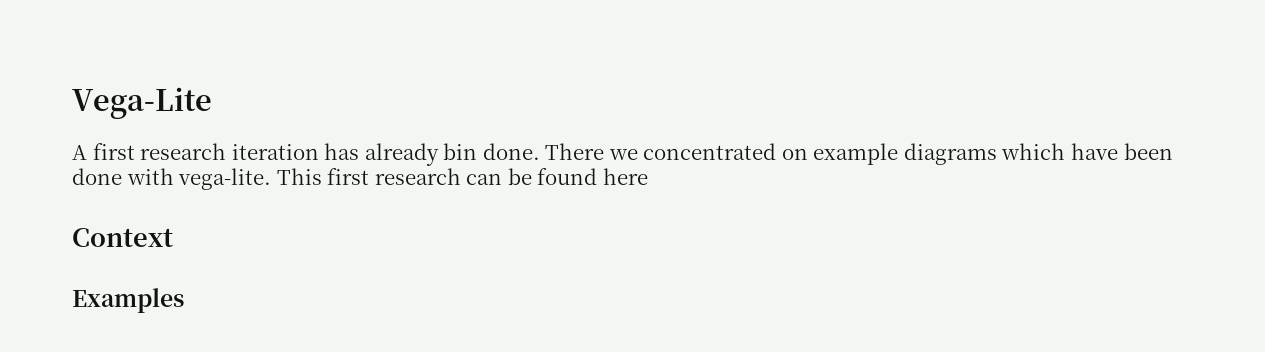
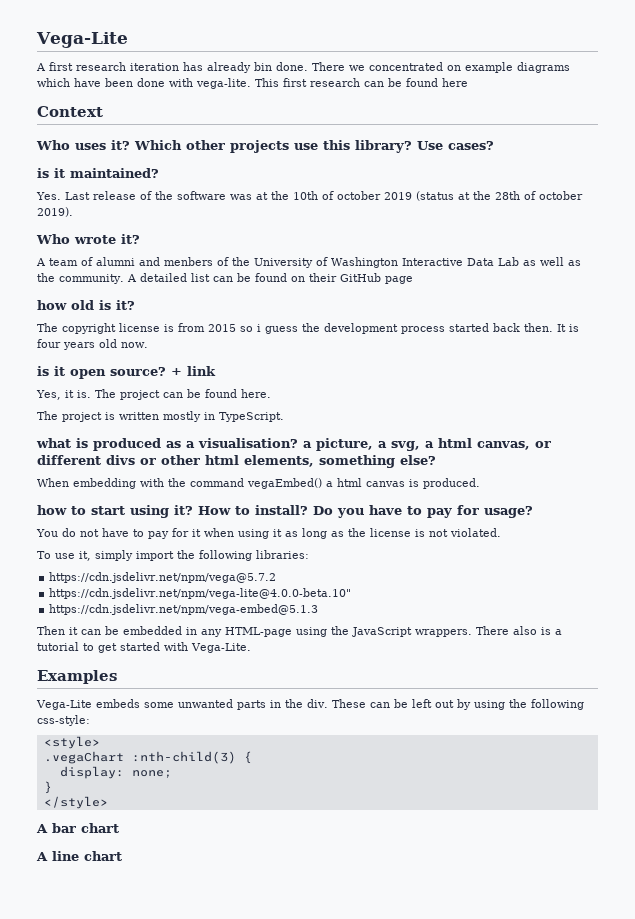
[72,288,184,313] Examples -> [36,140,494,153] [37,168,159,178] [36,191,583,201] [37,207,73,217] [36,234,140,244] [36,257,581,268] [37,273,413,284] [37,300,135,310] [37,323,579,334] [37,339,148,350] [37,366,216,379] [36,389,271,400] [37,411,284,422] [36,438,551,451] [37,455,436,468] [37,478,480,489] [37,505,533,518] [36,528,501,539] [37,550,309,561] [49,572,277,583] [49,588,352,599] [49,604,319,615] [37,626,562,637] [37,642,251,653] [37,670,117,684] [36,699,584,710] [37,715,90,726] [43,736,100,749] [43,751,252,764] [59,766,172,779] [43,781,52,794] [43,796,108,809] [36,823,119,833] [36,851,122,861] Who uses it? Which other projects use this library? Use cases? // is it maintained? // Yes. Last release of the software was at the 10th of october 2019 (status at the 28th of october 2019). // Who wrote it? // A team of alumni and menbers of the University of Washington Interactive Data Lab as well as the community. A detailed list can be found on their GitHub page // how old is it? // The copyright license is from 2015 so i guess the development process started back then. It is four years old now. // is it open source? + link // Yes, it is. The project can be found here. // The project is written mostly in TypeScript. // what is produced as a visualisation? a picture, a svg, a html canvas, or different divs or other html elements, something else? // When embedding with the command vegaEmbed() a html canvas is produced. // how to start using it? How to install? Do you have to pay for usage? // You do not have to pay for it when using it as long as the license is not violated. // To use it, simply import the following libraries: // https://cdn.jsdelivr.net/npm/vega@5.7.2 // https://cdn.jsdelivr.net/npm/vega-lite@4.0.0-beta.10" // https://cdn.jsdelivr.net/npm/vega-embed@5.1.3 // Then it can be embedded in any HTML-page using the JavaScript wrappers. There also is a tutorial to get started with Vega-Lite. // Examples // Vega-Lite embeds some unwanted parts in the div. These can be left out by using the following css-style: // <style> // .vegaChart :nth-child(3) { // display: none; // } // </style> // A bar chart // A line chart

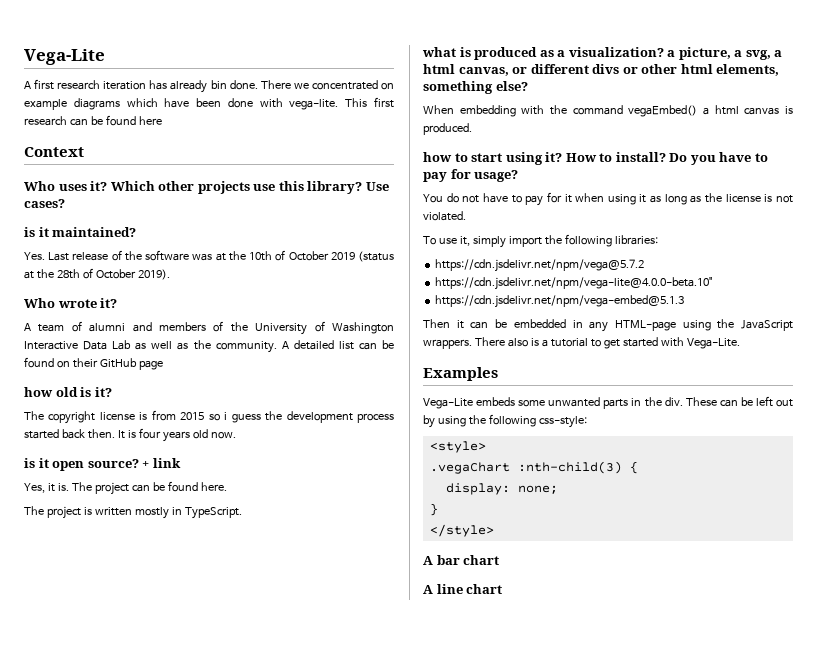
[337,191,381,200] october -> [288,251,329,261] October
[539,191,583,200] october -> [95,269,136,279] October
[164,257,213,266] menbers -> [159,322,207,331] members
[198,438,298,448] visualisation? -> [568,47,664,57] visualization?

